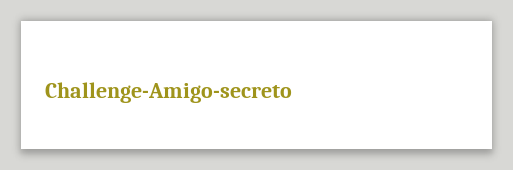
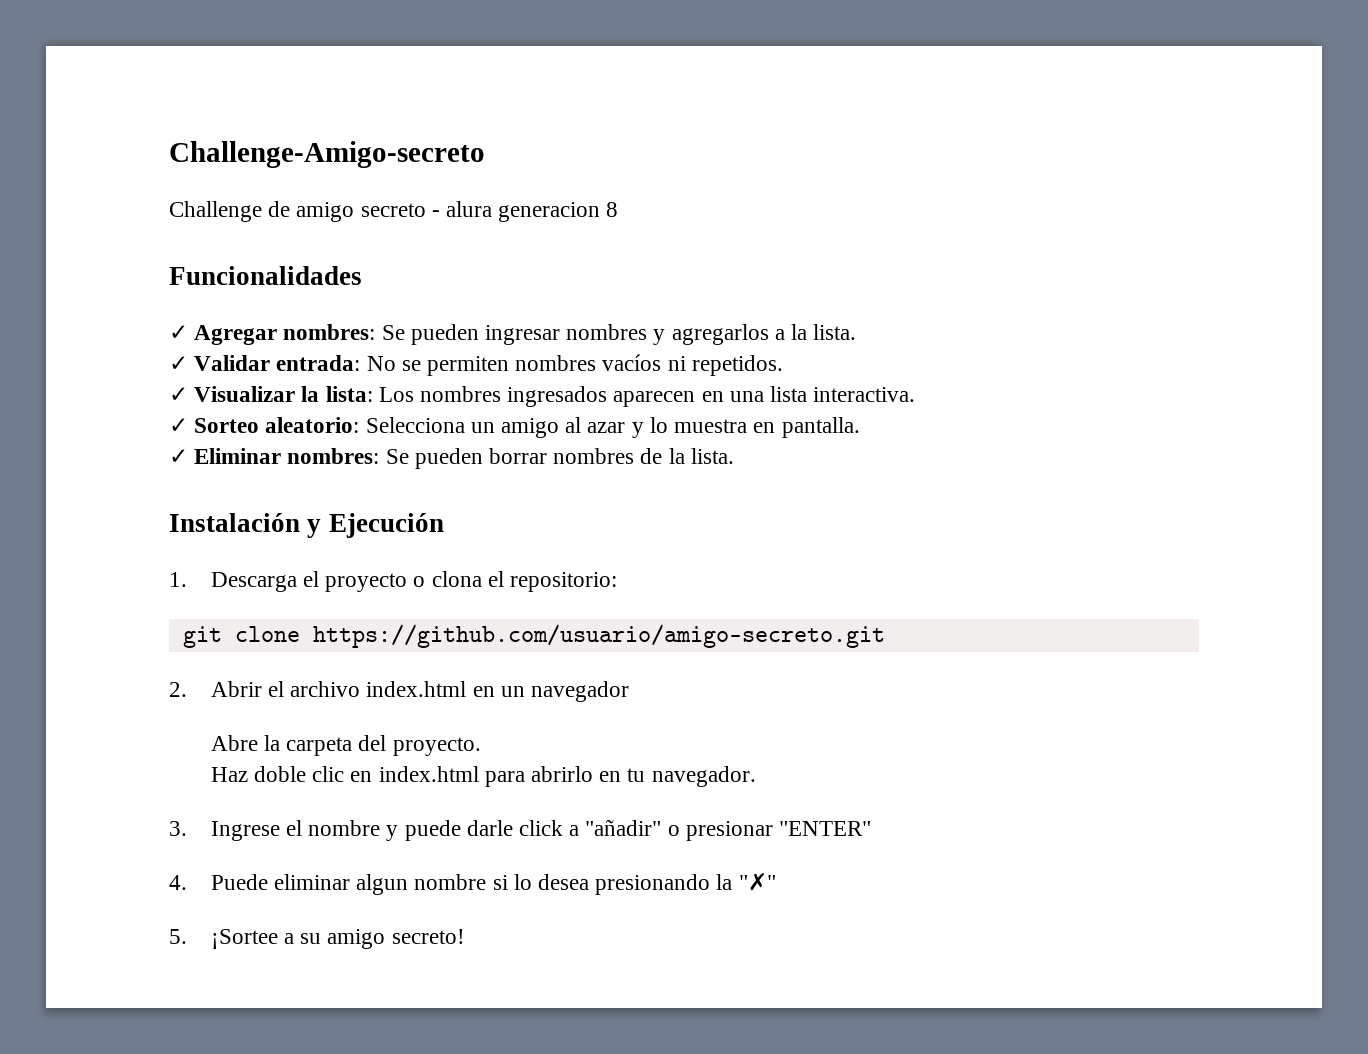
(292, 92) none -> [169,201,619,222] [169,266,362,285] [169,324,857,345] [169,354,783,376] [169,386,916,407] [169,417,860,438] [169,448,734,469] [169,513,444,538] [169,571,617,592] [182,624,885,648] [169,681,629,702] [210,735,481,756] [210,766,756,787] [169,819,872,841] [169,873,776,895] [169,929,465,949] // Challenge de amigo secreto - alura generacion 8 // Funcionalidades // ✓ Agregar nombres: Se pueden ingresar nombres y agregarlos a la lista. // ✓ Validar entrada: No se permiten nombres vacíos ni repetidos. // ✓ Visualizar la lista: Los nombres ingresados aparecen en una lista interactiva. // ✓ Sorteo aleatorio: Selecciona un amigo al azar y lo muestra en pantalla. // ✓ Eliminar nombres: Se pueden borrar nombres de la lista. // Instalación y Ejecución // 1. Descarga el proyecto o clona el repositorio: // git clone https://github.com/usuario/amigo-secreto.git // 2. Abrir el archivo index.html en un navegador // Abre la carpeta del proyecto. // Haz doble clic en index.html para abrirlo en tu navegador. // 3. Ingrese el nombre y puede darle click a "añadir" o presionar "ENTER" // 4. Puede eliminar algun nombre si lo desea presionando la "✗" // 5. ¡Sortee a su amigo secreto!

